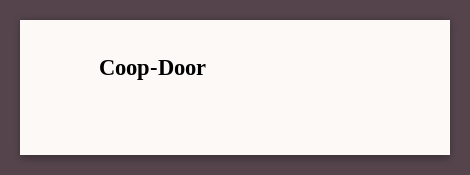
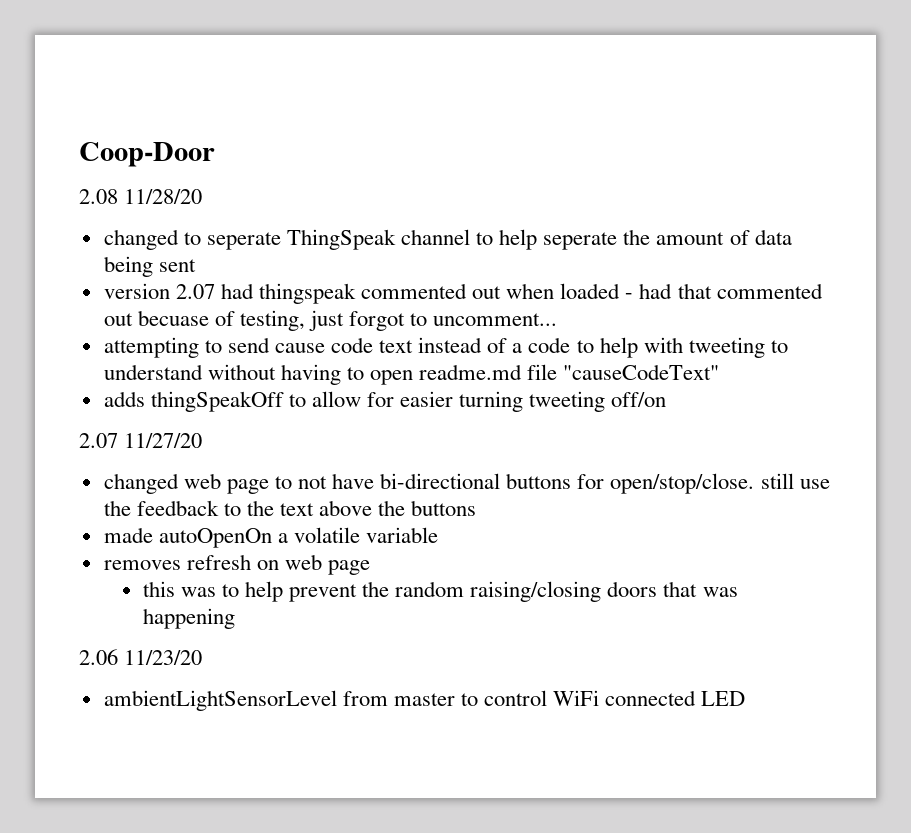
(206, 70) none -> [79,189,203,204] [103,229,792,250] [103,256,196,277] [103,283,823,304] [103,310,558,331] [103,337,788,358] [103,364,720,385] [103,391,667,412] [79,433,203,448] [103,473,830,494] [103,500,477,516] [103,527,439,548] [103,554,371,575] [142,581,738,602] [142,608,235,629] [79,649,203,665] [103,690,746,711] // 2.08 11/28/20 // changed to seperate ThingSpeak channel to help seperate the amount of data being sent // version 2.07 had thingspeak commented out when loaded - had that commented out becuase of testing, just forgot to uncomment... // attempting to send cause code text instead of a code to help with tweeting to understand without having to open readme.md file "causeCodeText" // adds thingSpeakOff to allow for easier turning tweeting off/on // 2.07 11/27/20 // changed web page to not have bi-directional buttons for open/stop/close. still use the feedback to the text above the buttons // made autoOpenOn a volatile variable // removes refresh on web page // this was to help prevent the random raising/closing doors that was happening // 2.06 11/23/20 // ambientLightSensorLevel from master to control WiFi connected LED

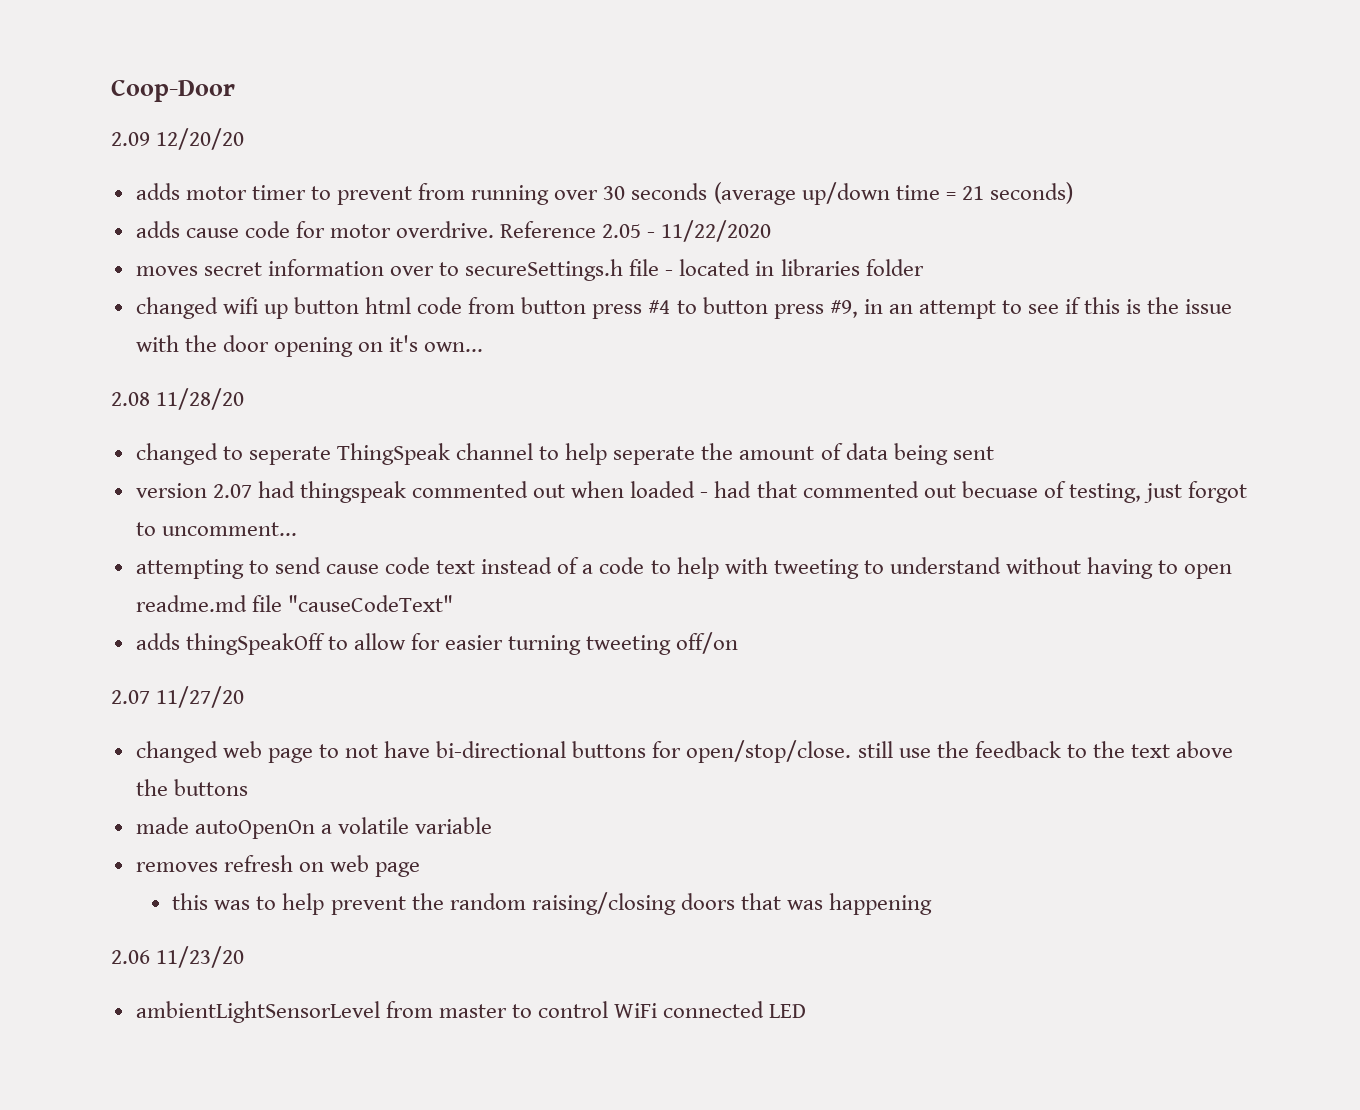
(215, 154) none -> [111,128,245,150] [135,182,1073,205] [135,220,772,242] [135,259,924,281] [135,297,1233,319] [135,335,484,357] // 2.09 12/20/20 // adds motor timer to prevent from running over 30 seconds (average up/down time = 21 seconds) // adds cause code for motor overdrive. Reference 2.05 - 11/22/2020 // moves secret information over to secureSettings.h file - located in libraries folder // changed wifi up button html code from button press #4 to button press #9, in an attempt to see if this is the issue with the door opening on it's own...

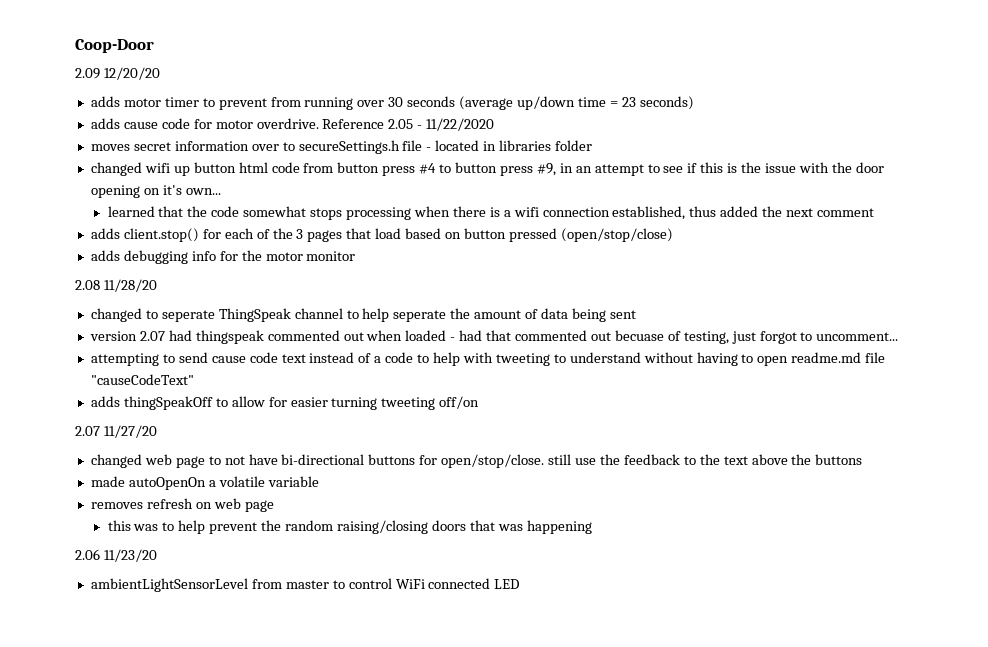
[961,186,984,200] 21 -> [621,97,636,107] 23
(484, 347) none -> [107,206,874,220] [90,228,673,242] [90,250,356,264] // learned that the code somewhat stops processing when there is a wifi connection established, thus added the next comment // adds client.stop() for each of the 3 pages that load based on button pressed (open/stop/close) // adds debugging info for the motor monitor

